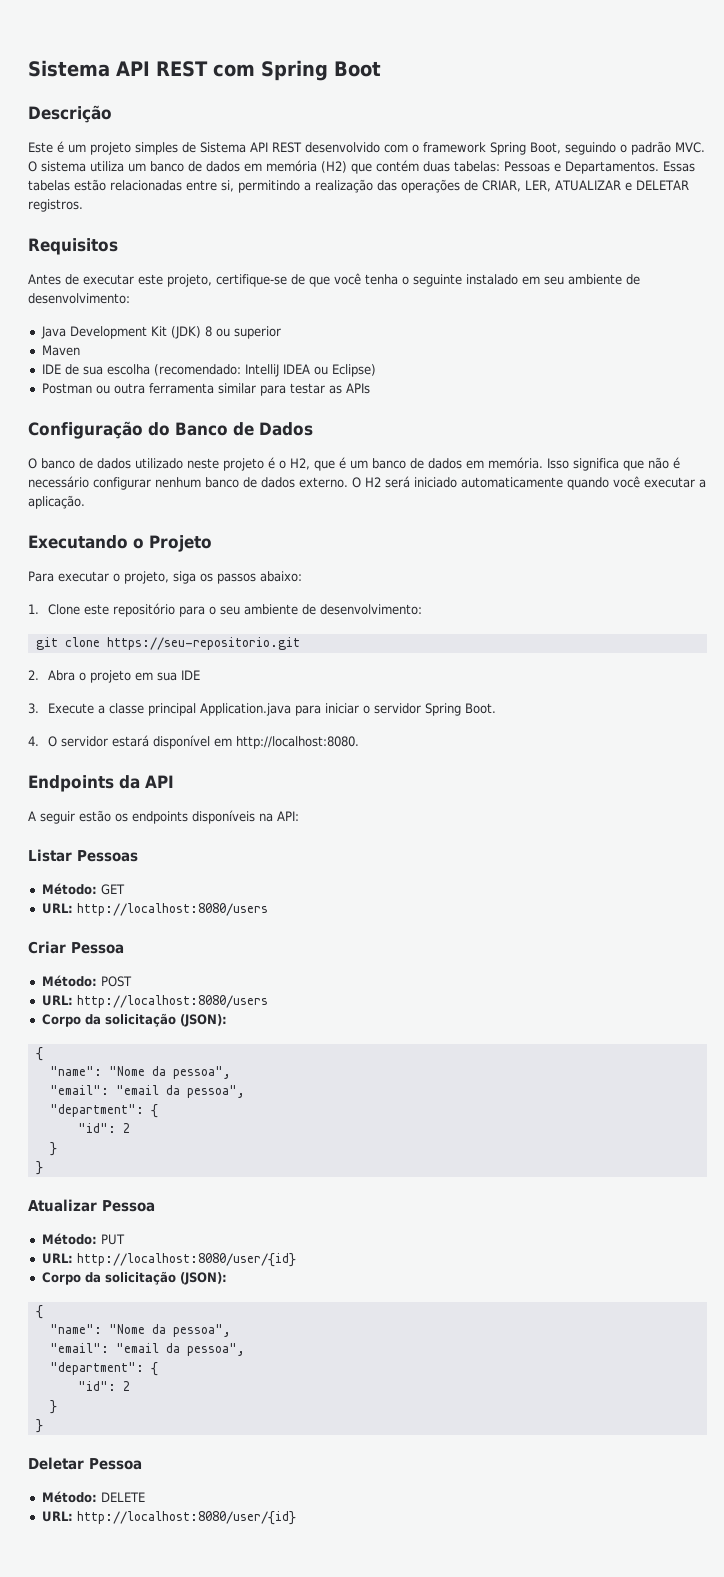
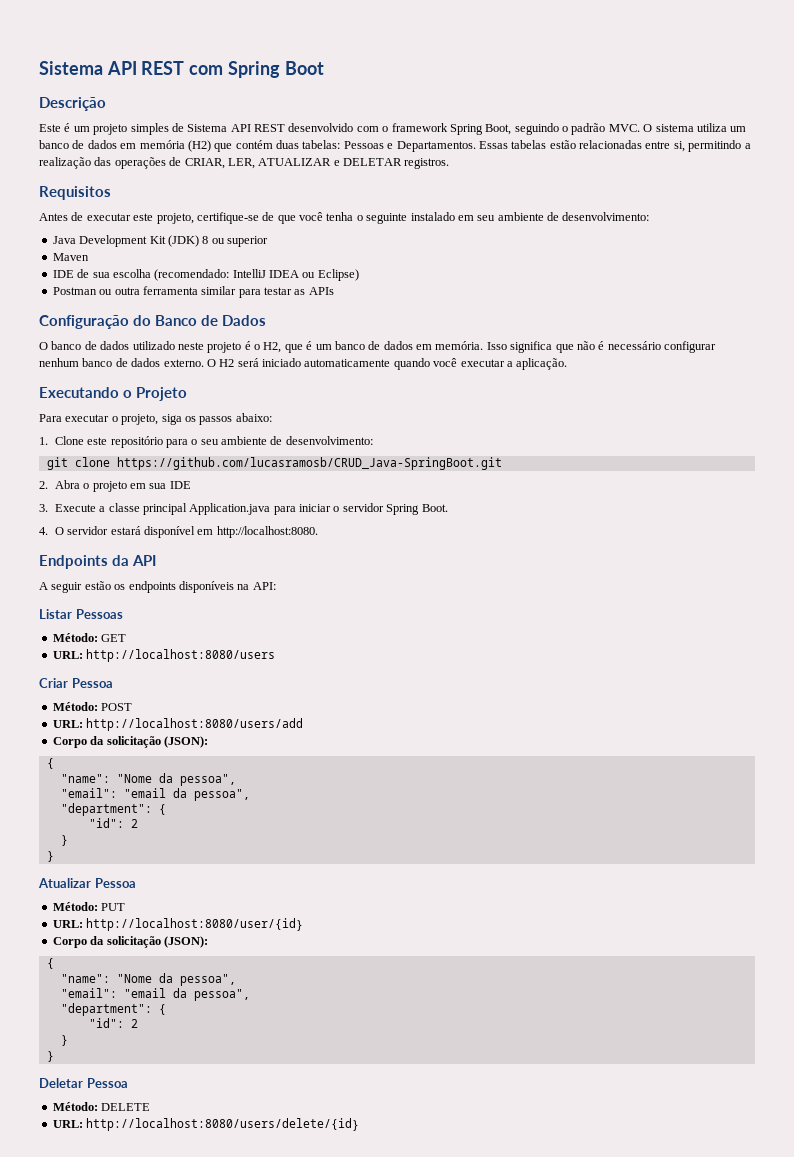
[106,637,300,650] https://seu-repositorio.git -> [116,457,502,470] https://github.com/lucasramosb/CRUD_Java-SpringBoot.git
[76,995,268,1008] http://localhost:8080/users -> [86,718,304,731] http://localhost:8080/users/add
[76,1511,296,1525] http://localhost:8080/user/{id} -> [86,1118,360,1131] http://localhost:8080/users/delete/{id}

